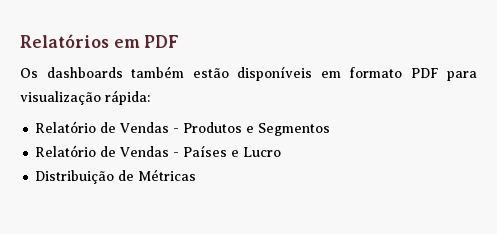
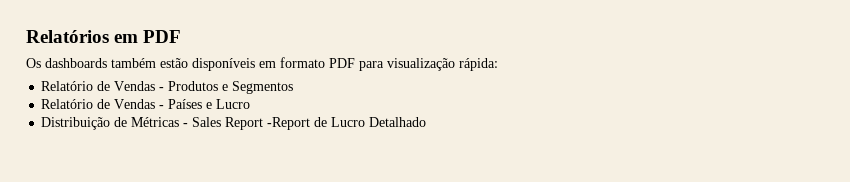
(197, 175) none -> [183,117,427,130] - Sales Report -Report de Lucro Detalhado

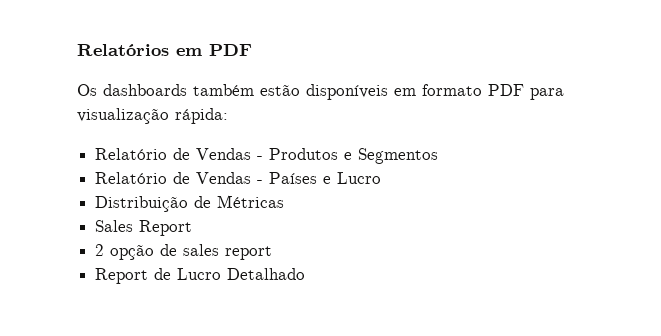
[183,123,189,127] - -> (285, 201) //
[267,117,311,130] -Report -> [95,244,273,260] [95,268,149,284] // 2 opção de sales report // Report

